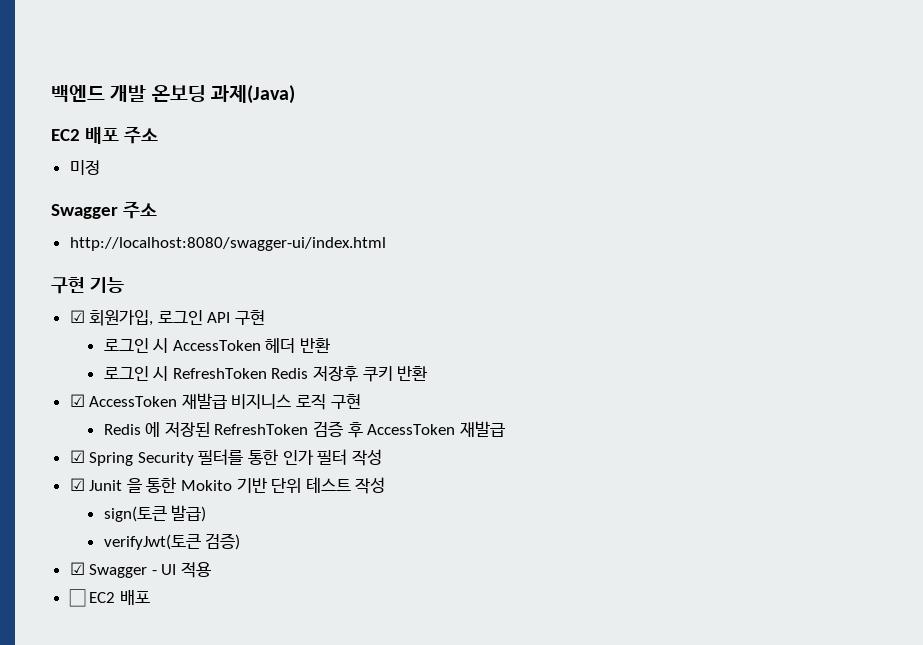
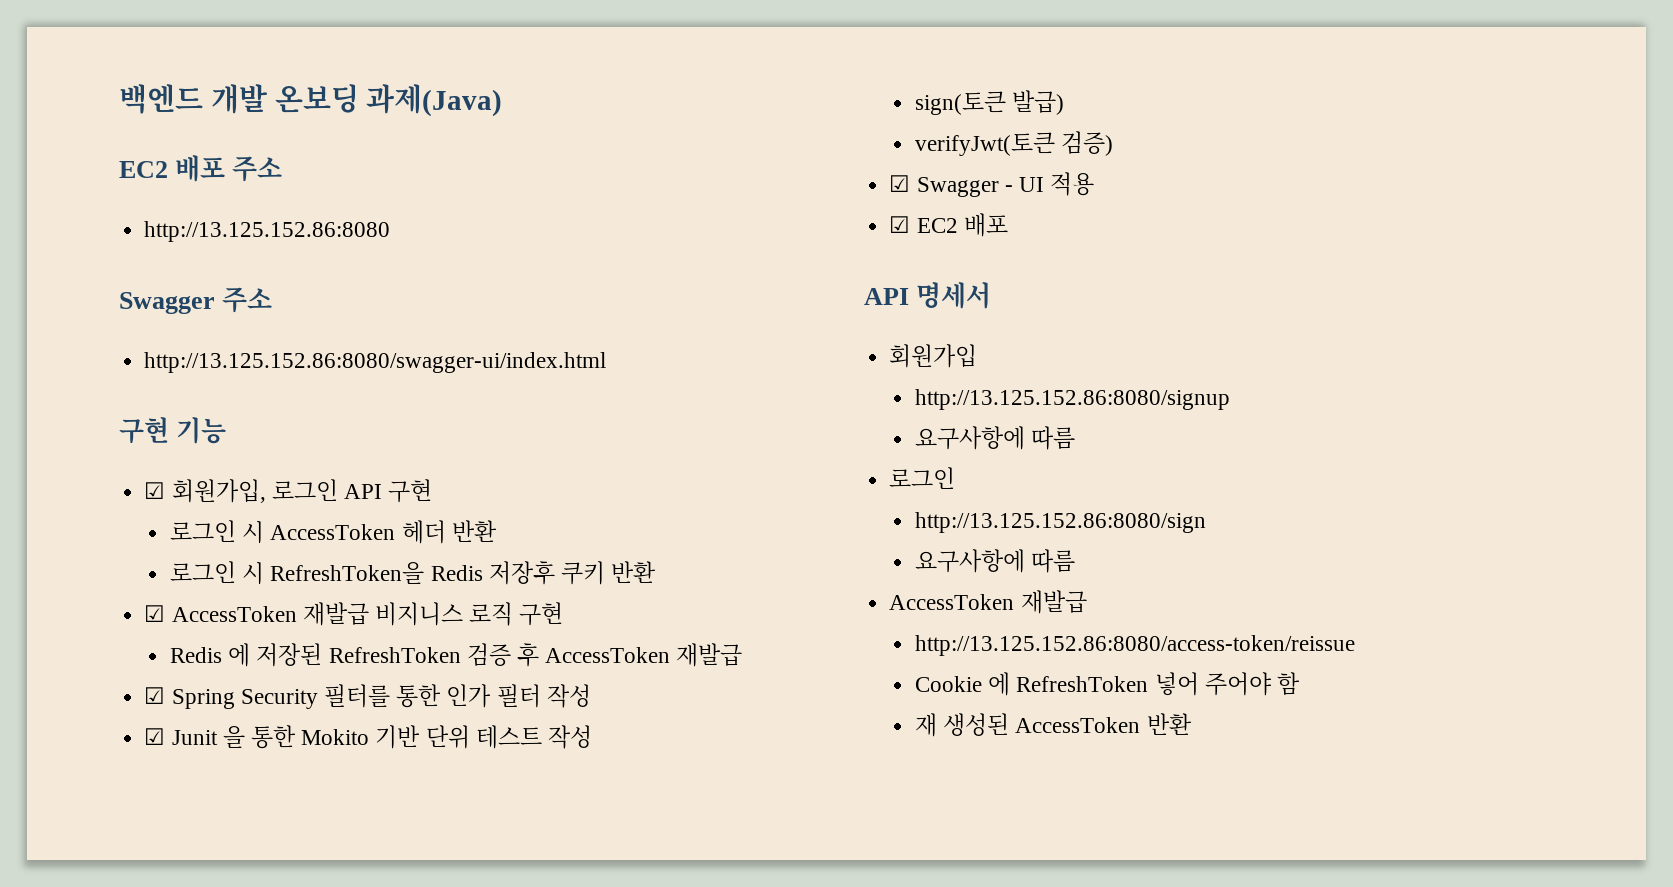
[69,160,100,175] 미정 -> [144,221,391,242] http://13.125.152.86:8080
[69,237,386,251] http://localhost:8080/swagger-ui/index.html -> [144,352,607,373] http://13.125.152.86:8080/swagger-ui/index.html
[172,368,267,379] RefreshToken -> [270,562,425,584] RefreshToken을
[68,589,150,607] ☐ EC2 배포 -> [889,213,1008,237] [864,282,992,309] [889,344,978,368] [914,389,1230,410] [914,426,1076,450] [889,467,956,489] [914,512,1206,533] [914,549,1076,573] [889,590,1087,614] [914,635,1355,656] [914,672,1300,696] [914,713,1192,737] ☑ EC2 배포 // API 명세서 // 회원가입 // http://13.125.152.86:8080/signup // 요구사항에 따름 // 로그인 // http://13.125.152.86:8080/sign // 요구사항에 따름 // AccessToken 재발급 // http://13.125.152.86:8080/access-token/reissue // Cookie 에 RefreshToken 넣어 주어야 함 // 재 생성된 AccessToken 반환

